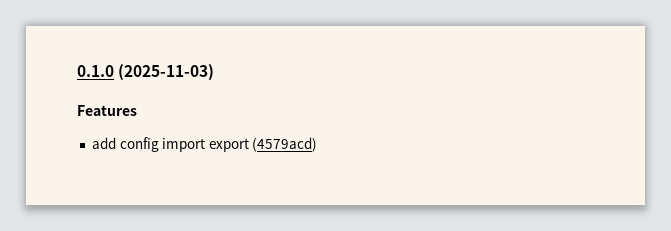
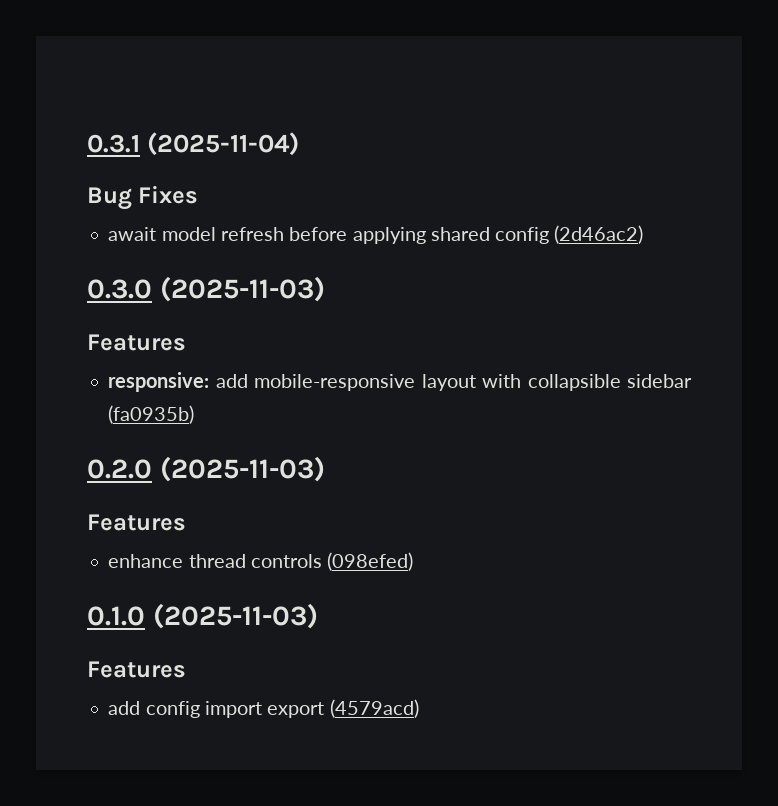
(77, 71) none -> [87,132,300,156] [87,185,199,210] [108,225,644,244] [87,276,325,302] [87,334,186,351] [108,372,692,392] [108,405,195,424] [87,456,325,482] [87,514,186,531] [108,552,414,571] 0.3.1 (2025-11-04) // Bug Fixes // await model refresh before applying shared config (2d46ac2) // 0.3.0 (2025-11-03) // Features // responsive: add mobile-responsive layout with collapsible sidebar (fa0935b) // 0.2.0 (2025-11-03) // Features // enhance thread controls (098efed) //

